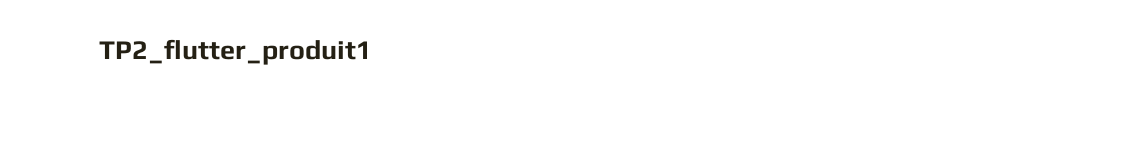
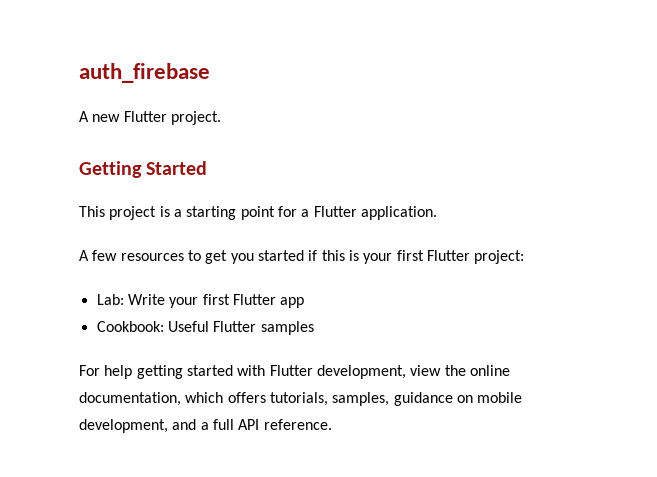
[99,39,372,65] TP2_flutter_produit1 -> [79,63,210,83] [79,111,221,125] [79,161,208,178] [79,206,437,220] [79,250,525,264] [96,294,305,308] [96,321,314,335] [79,365,510,379] [79,392,523,406] [79,419,332,433] auth_firebase // A new Flutter project. // Getting Started // This project is a starting point for a Flutter application. // A few resources to get you started if this is your first Flutter project: // Lab: Write your first Flutter app // Cookbook: Useful Flutter samples // For help getting started with Flutter development, view the online documentation, which offers tutorials, samples, guidance on mobile development, and a full API reference.

